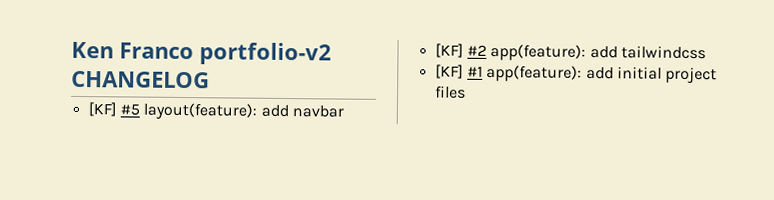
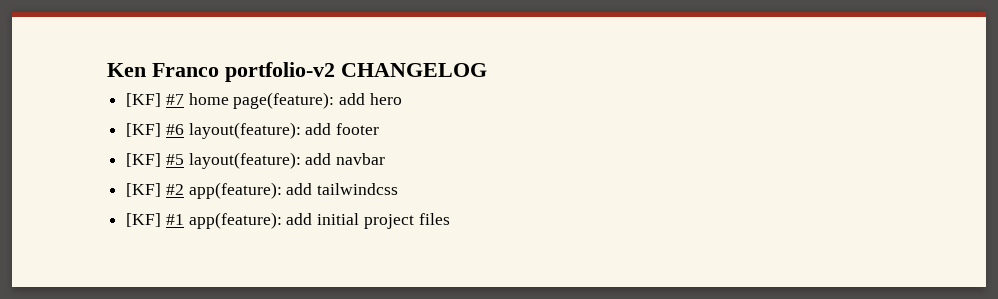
(210, 79) none -> [126,92,402,109] [126,122,380,139] // [KF] #7 home page(feature): add hero // [KF] #6 layout(feature): add footer

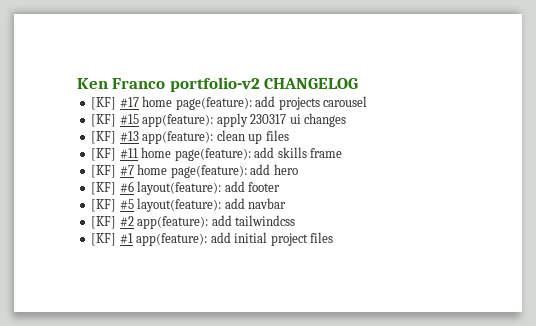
(487, 70) none -> [91,96,368,110] [91,113,347,127] [91,130,289,144] [91,147,343,161] // [KF] #17 home page(feature): add projects carousel // [KF] #15 app(feature): apply 230317 ui changes // [KF] #13 app(feature): clean up files // [KF] #11 home page(feature): add skills frame

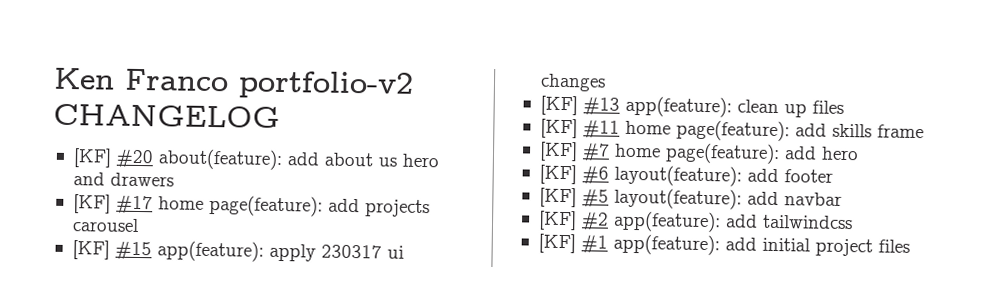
(359, 83) none -> [72,148,439,171] [72,172,174,187] // [KF] #20 about(feature): add about us hero and drawers

